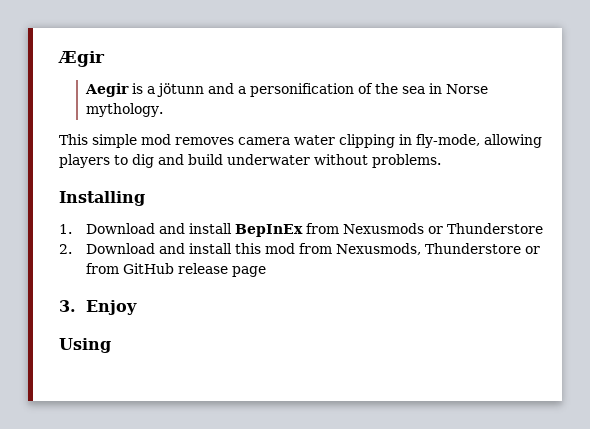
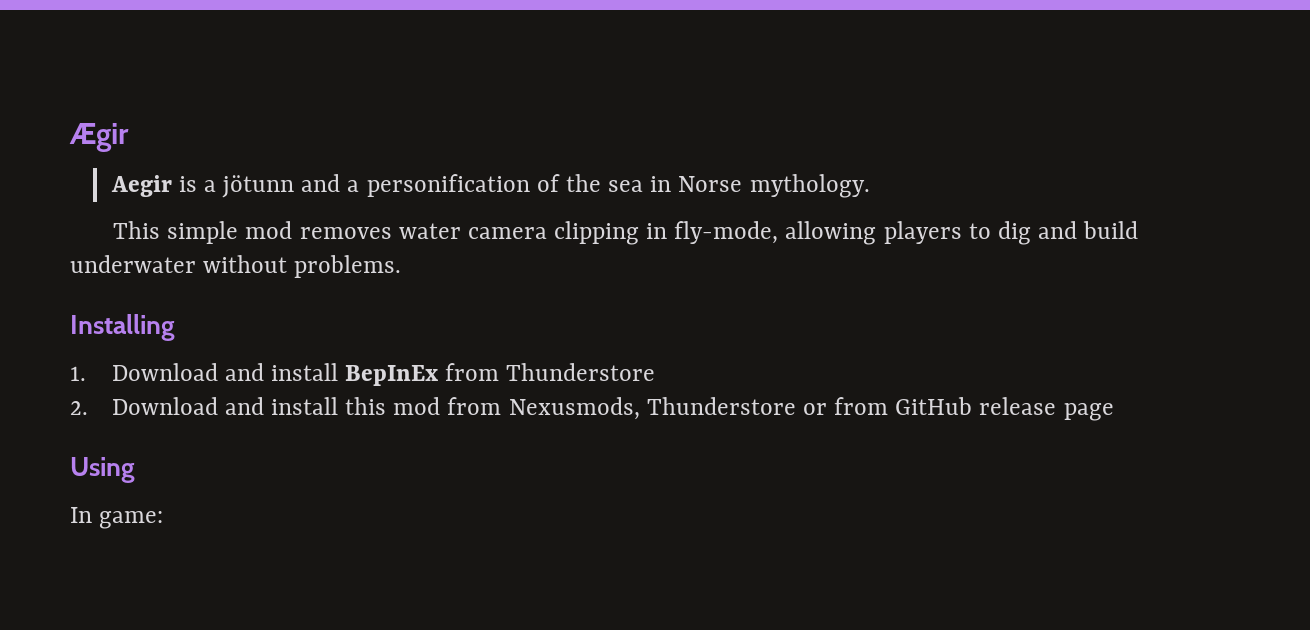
[238,135,335,145] camera water -> [398,223,547,239] water camera
[342,223,443,234] Nexusmods or -> (500, 372) none
[59,300,137,315] [59,338,111,353] 3. Enjoy // Using -> [70,457,135,483] [70,507,164,529] Using // In game:

